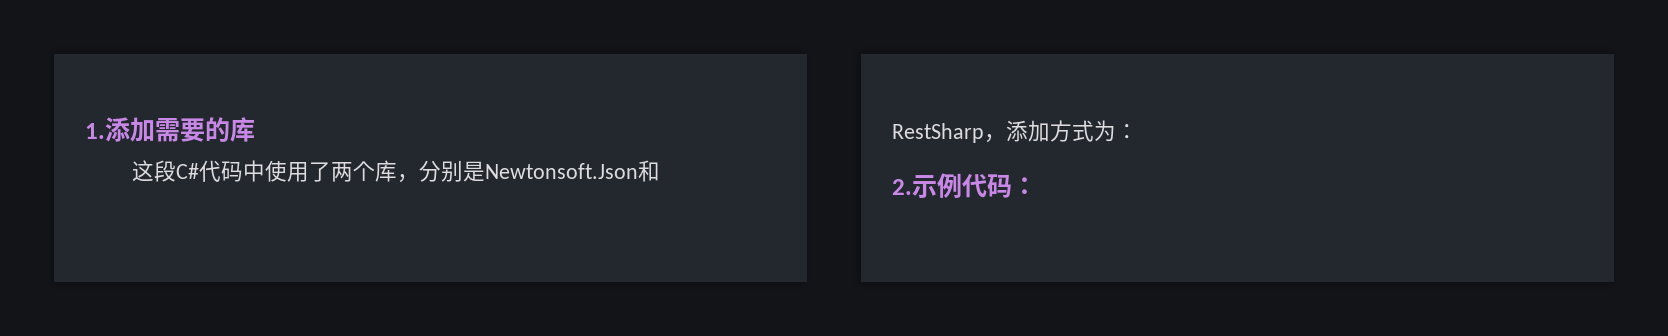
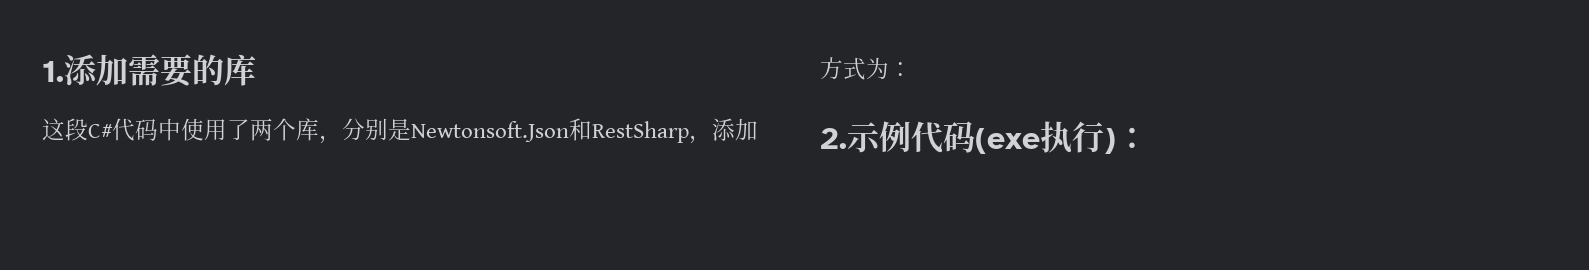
(1012, 186) none -> [975,121,1116,154] (exe执行)

